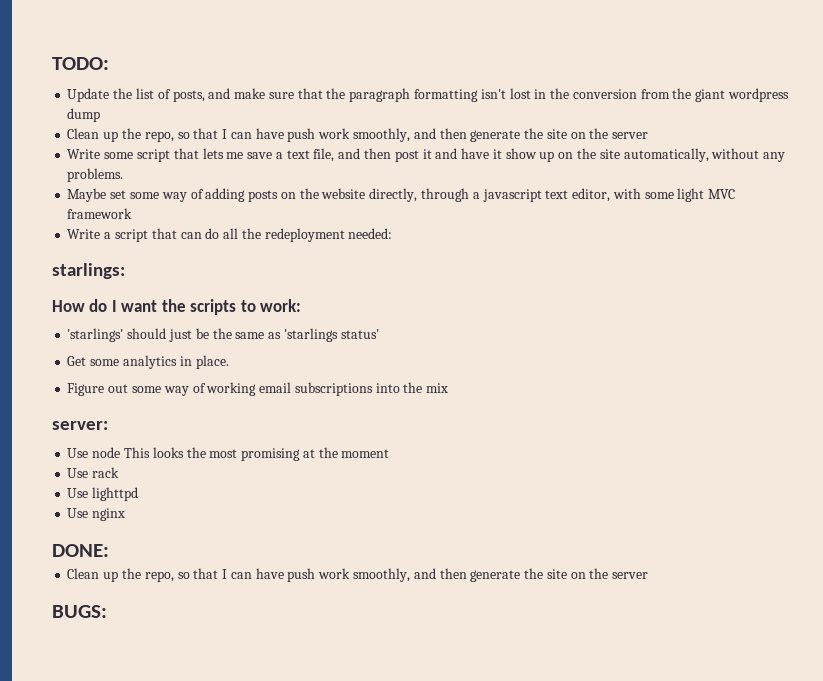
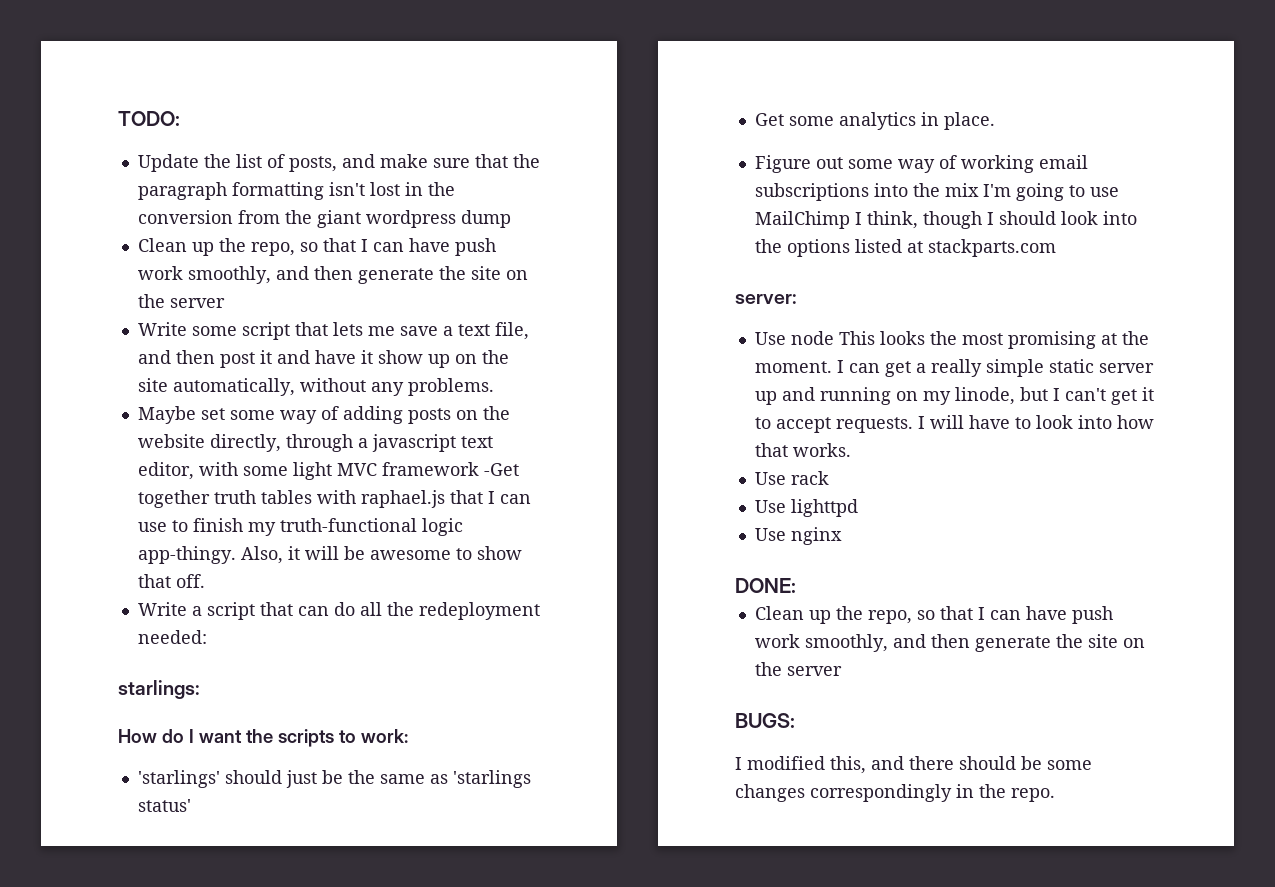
(133, 213) none -> [483,463,519,476] [137,490,531,508] [137,518,463,536] [137,546,522,564] [137,574,205,588] -Get together truth tables with raphael.js that I can use to finish my truth-functional logic app-thingy. Also, it will be awesome to show that off.
(449, 388) none -> [982,183,1119,201] [754,211,1137,229] [754,239,1056,257] I'm going to use MailChimp I think, though I should look into the options listed at stackparts.com
[341,449,390,458] moment -> [754,359,1154,377] [754,387,1154,405] [754,415,1154,433] [754,443,851,457] moment. I can get a really simple static server up and running on my linode, but I can't get it to accept requests. I will have to look into how that works.
(107, 611) none -> [735,756,1092,774] [735,784,1055,802] // I modified this, and there should be some changes correspondingly in the repo.

